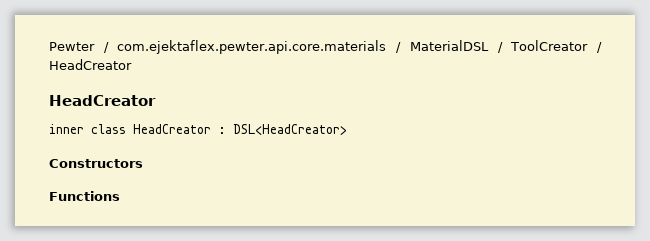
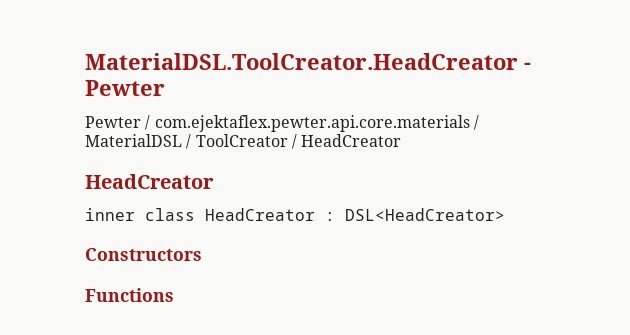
(49, 46) none -> [85,53,531,70] [85,80,165,96] MaterialDSL.ToolCreator.HeadCreator - Pewter //

